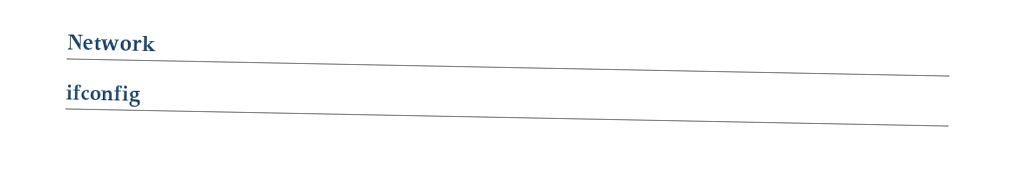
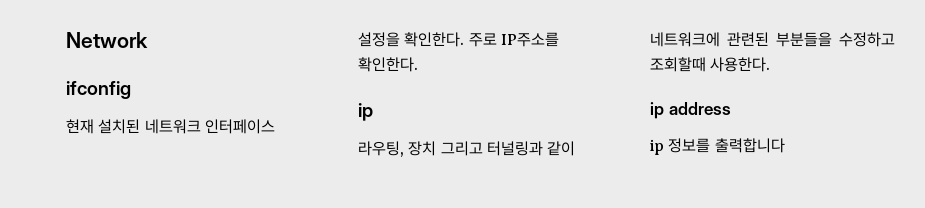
(142, 95) none -> [66,119,275,134] [358,32,559,47] [358,57,418,72] [358,103,373,121] [358,141,576,157] [650,32,895,47] [650,57,771,72] [650,102,731,119] [650,138,785,155] // 현재 설치된 네트워크 인터페이스 설정을 확인한다. 주로 IP주소를 확인한다. // ip // 라우팅, 장치 그리고 터널링과 같이 네트워크에 관련된 부분들을 수정하고 조회할때 사용한다. // ip address // ip 정보를 출력합니다

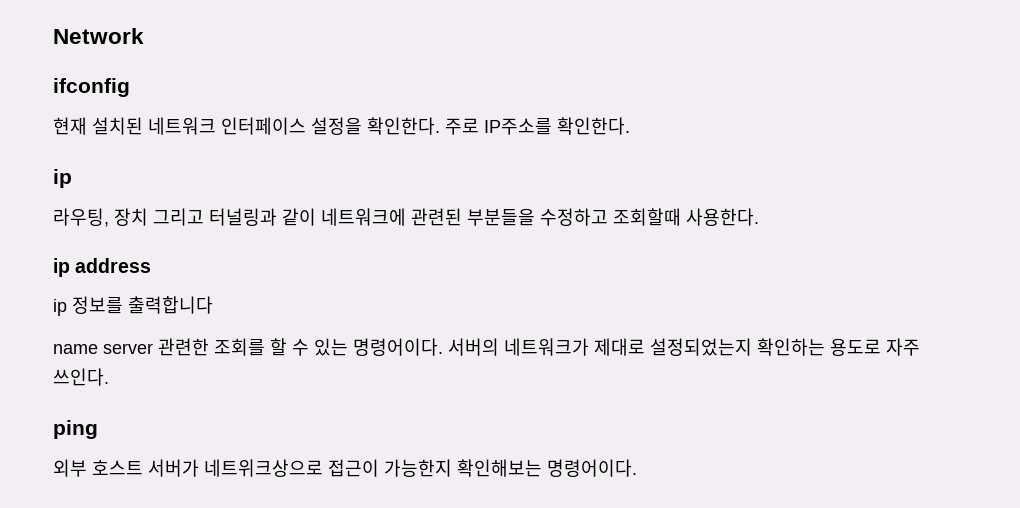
(785, 145) none -> [53,338,920,356] [53,368,109,386] [53,420,98,439] [53,459,637,477] // name server 관련한 조회를 할 수 있는 명령어이다. 서버의 네트워크가 제대로 설정되었는지 확인하는 용도로 자주 쓰인다. // ping // 외부 호스트 서버가 네트위크상으로 접근이 가능한지 확인해보는 명령어이다.

